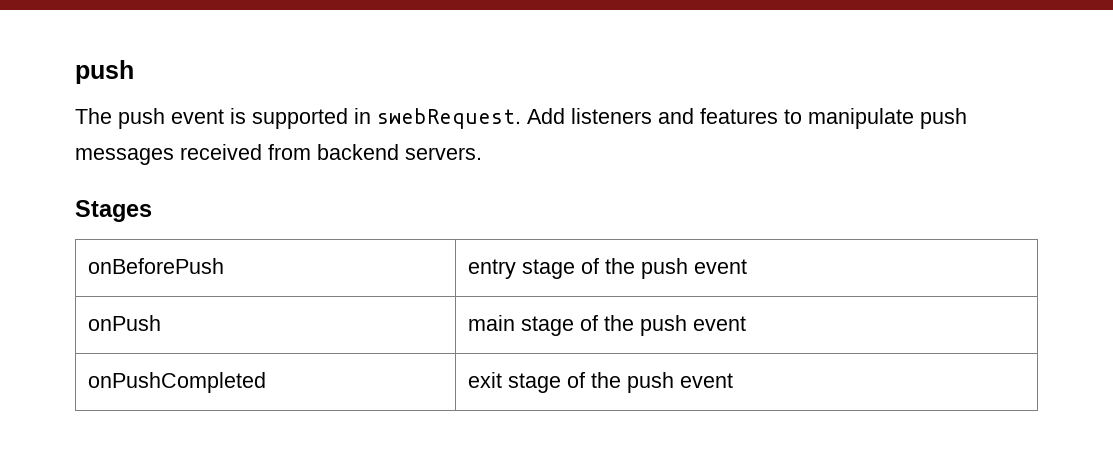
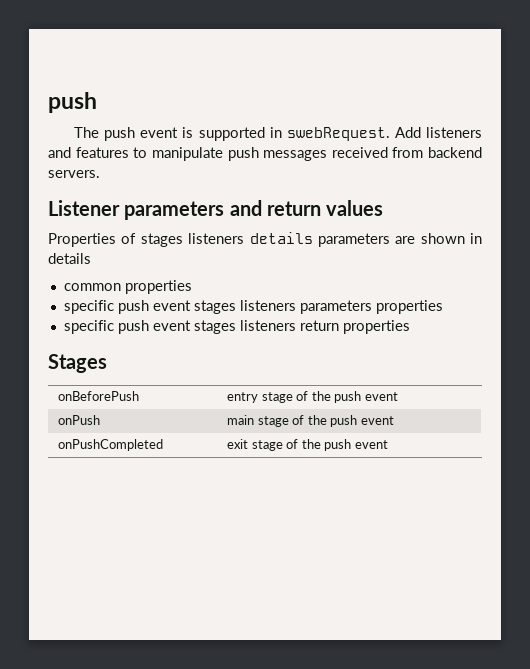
(482, 153) none -> [48,200,384,220] [48,232,482,247] [48,253,91,264] [63,280,192,294] [63,300,443,314] [63,320,410,334] // Listener parameters and return values // Properties of stages listeners details parameters are shown in details // common properties // specific push event stages listeners parameters properties // specific push event stages listeners return properties

